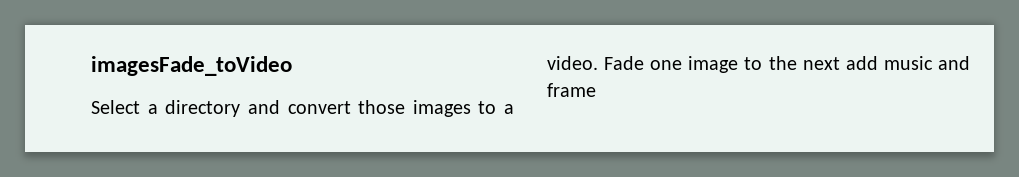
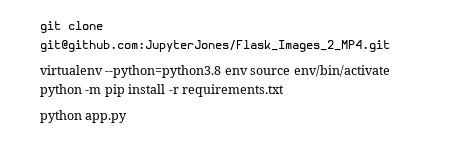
[91,56,292,76] [91,100,514,117] [547,56,971,73] [547,83,596,97] imagesFade_toVideo // Select a directory and convert those images to a video. Fade one image to the next add music and frame -> [40,21,103,33] [40,40,390,52] [40,65,390,78] [40,84,284,97] [40,110,128,123] git clone git@github.com:JupyterJones/Flask_Images_2_MP4.git // virtualenv --python=python3.8 env source env/bin/activate python -m pip install -r requirements.txt // python app.py

